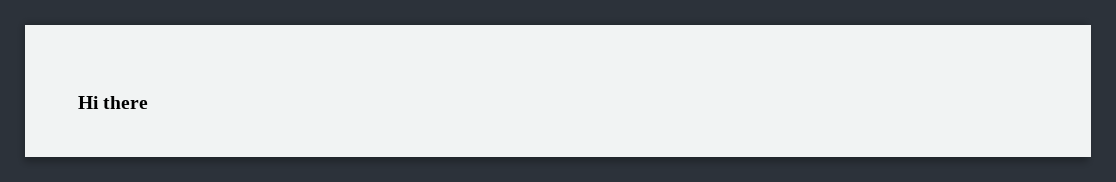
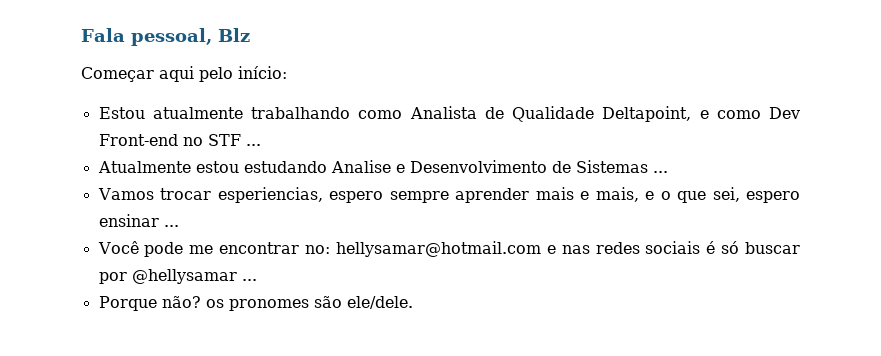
[78,96,149,109] Hi there -> [81,28,250,46] [81,66,287,82] [98,106,801,122] [98,134,261,146] [97,160,668,173] [97,187,800,203] [98,214,179,227] [97,241,801,257] [98,269,257,284] [98,296,413,311] Fala pessoal, Blz // Começar aqui pelo início: // Estou atualmente trabalhando como Analista de Qualidade Deltapoint, e como Dev Front-end no STF ... // Atualmente estou estudando Analise e Desenvolvimento de Sistemas ... // Vamos trocar esperiencias, espero sempre aprender mais e mais, e o que sei, espero ensinar ... // Você pode me encontrar no: hellysamar@hotmail.com e nas redes sociais é só buscar por @hellysamar ... // Porque não? os pronomes são ele/dele.

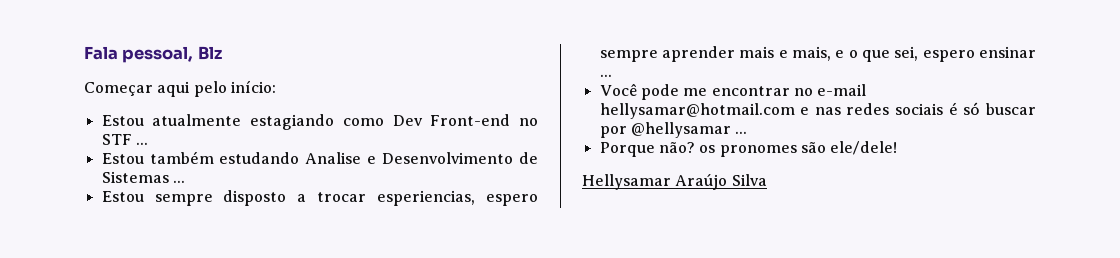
[251,106,709,122] trabalhando como Analista de Qualidade Deltapoint, e -> [250,114,335,130] estagiando
[97,161,239,173] Atualmente estou -> [101,151,214,164] Estou também
[97,188,154,200] Vamos -> [101,190,307,206] Estou sempre disposto a
[305,245,331,254] no: -> [793,84,867,96] no e-mail
[346,296,413,309] ele/dele. -> [830,141,898,155] [582,174,767,190] ele/dele! // Hellysamar Araújo Silva

